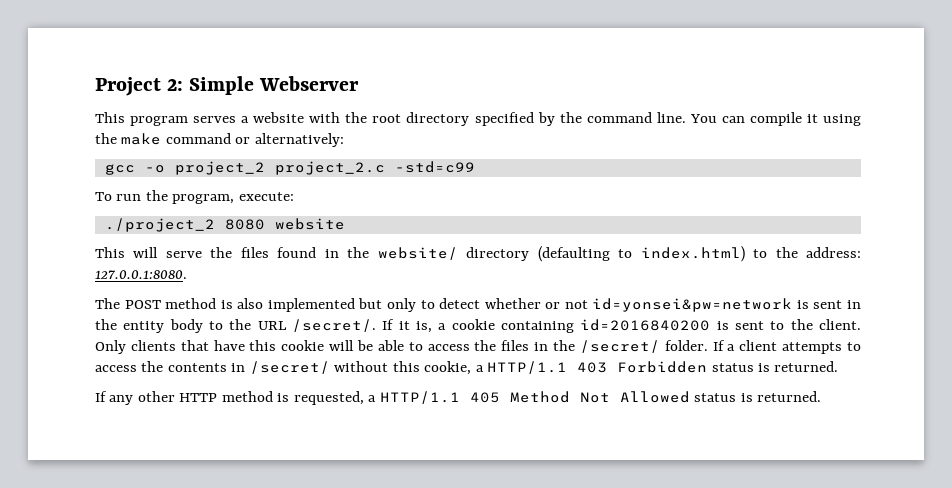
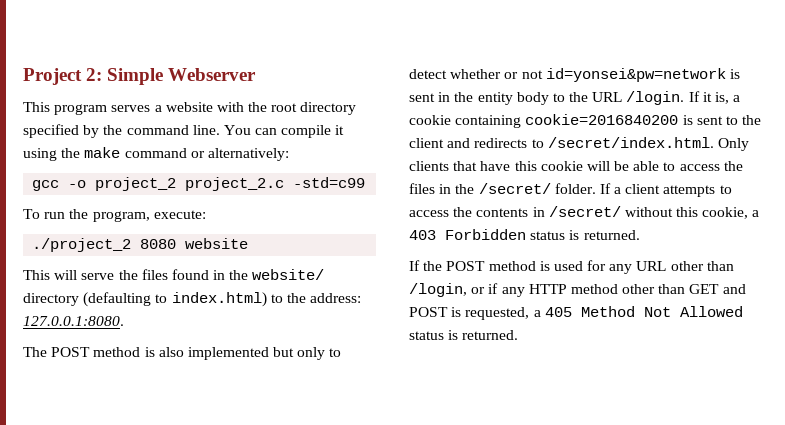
[292,319,377,332] /secret/. -> [626,91,685,105] /login.
[580,319,711,331] id=2016840200 -> [525,114,679,125] cookie=2016840200
[819,319,862,330] client. -> [409,137,714,148] client and redirects to /secret/index.html.
[487,361,568,374] HTTP/1.1 -> (760, 213) none
[109,391,273,405] any other HTTP method -> [423,260,734,274] [409,283,746,297] [409,307,448,317] the POST method is used for any URL other than /login, or if any HTTP method other than GET and POST
[379,391,460,404] HTTP/1.1 -> (541, 313) none

